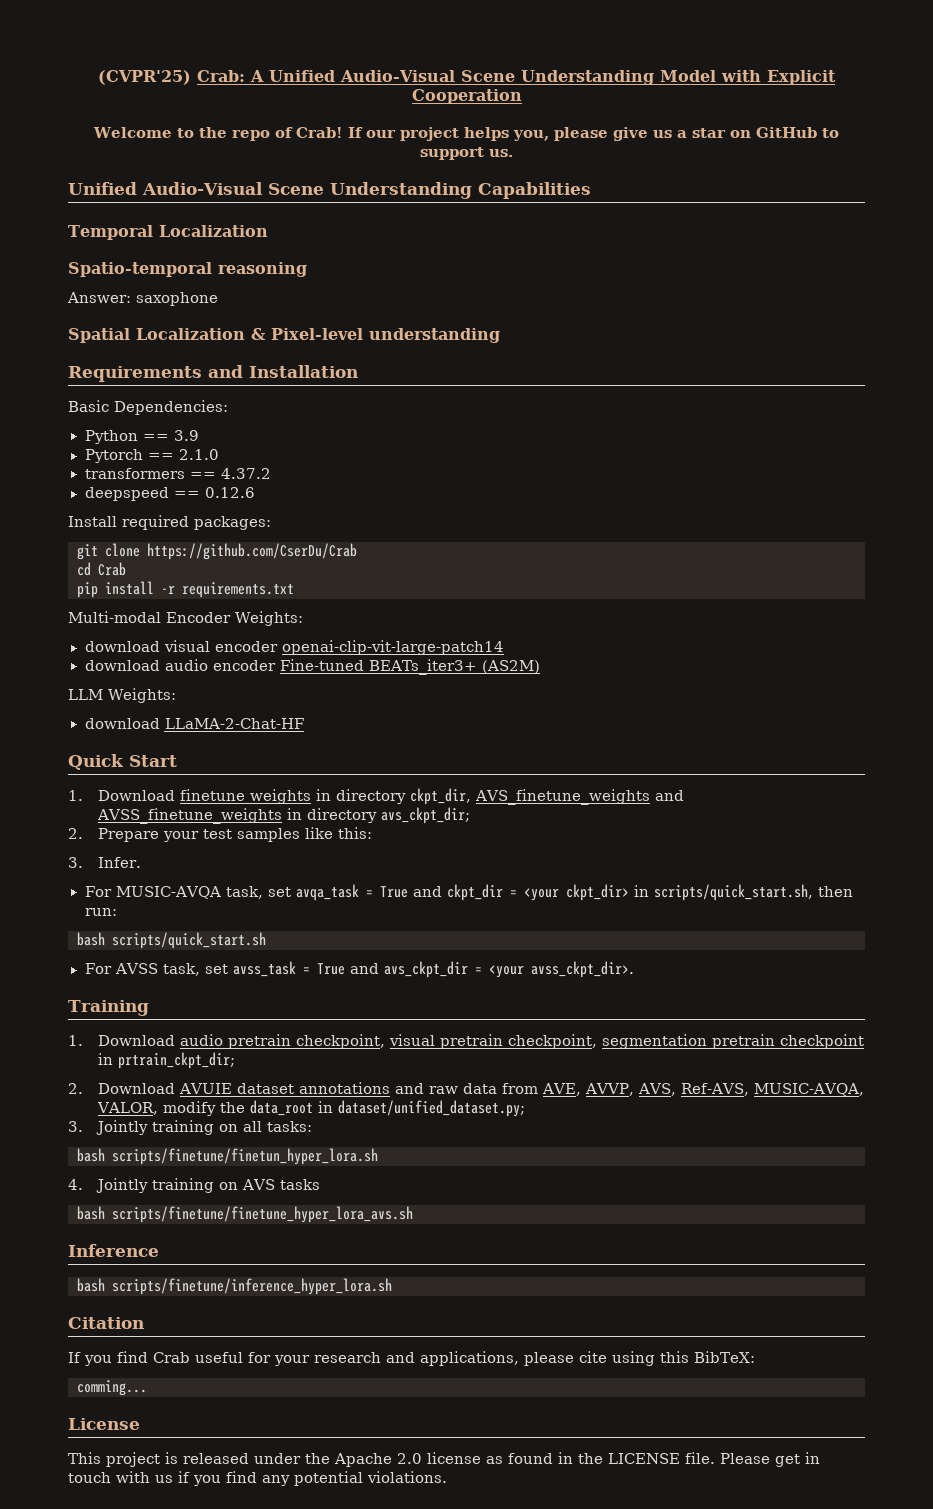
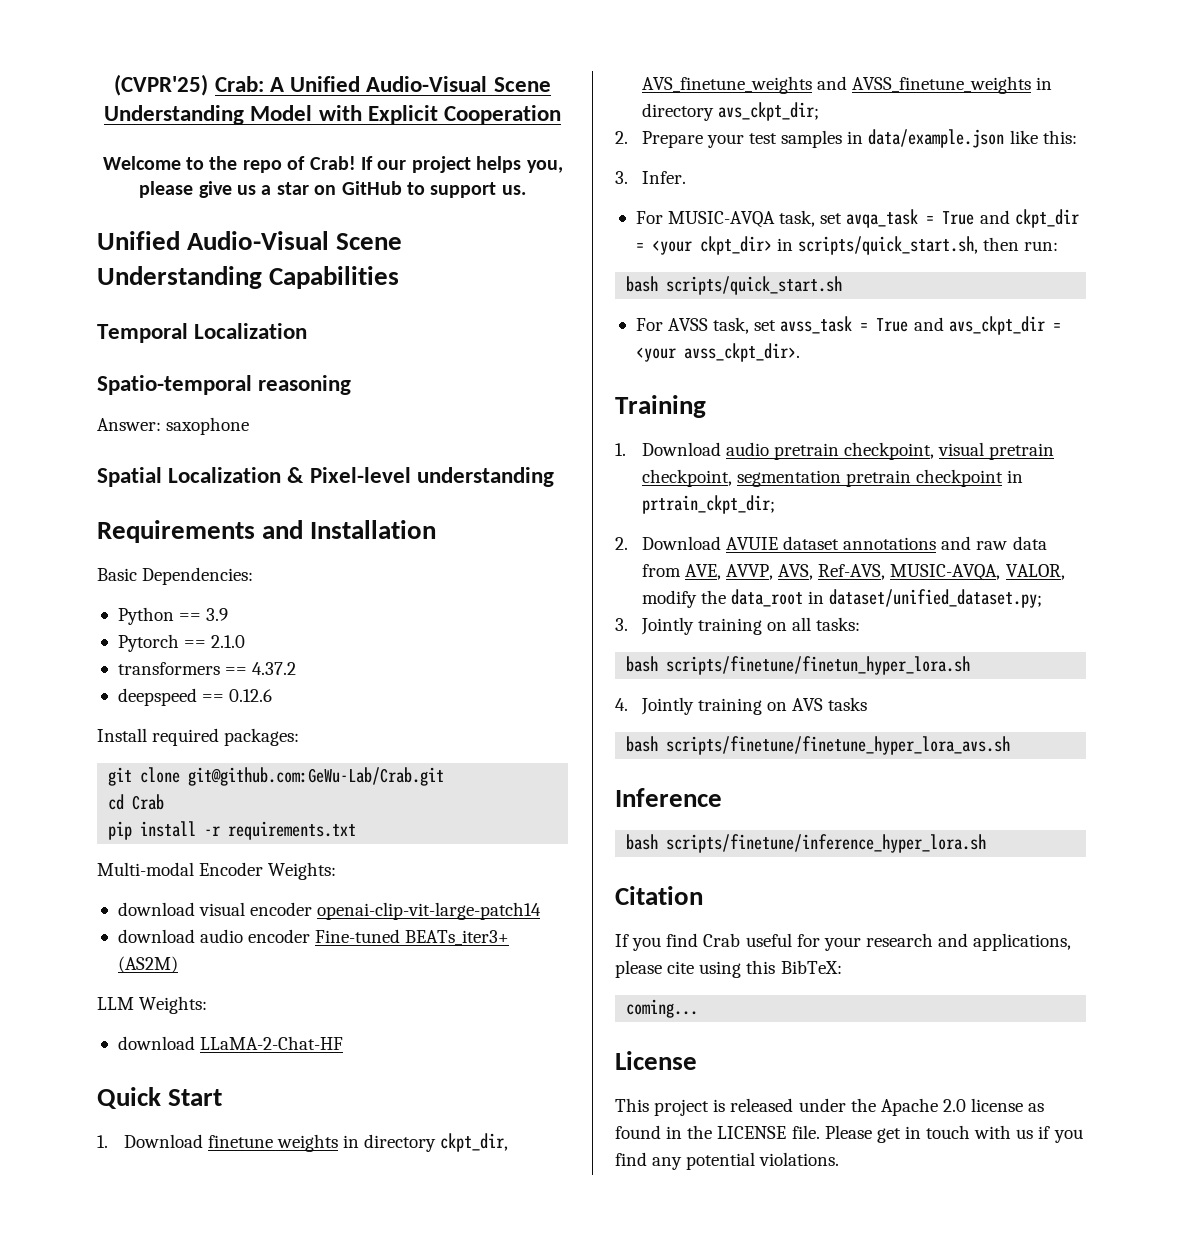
[147,543,357,560] https://github.com/CserDu/Crab -> [188,767,445,786] git@github.com:GeWu-Lab/Crab.git
(300, 835) none -> [847,129,1005,148] in data/example.json
[77,1380,147,1396] comming... -> [626,999,699,1018] coming...

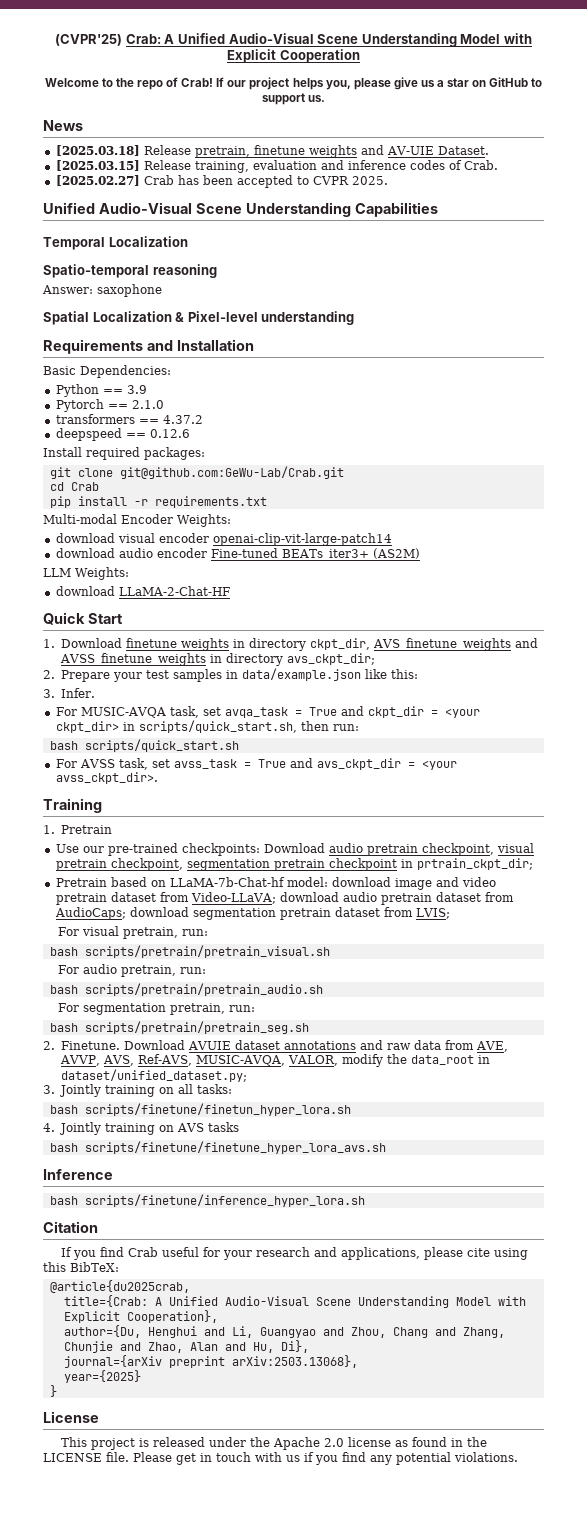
(526, 190) none -> [43,120,83,131] [55,145,489,158] [55,160,498,173] [55,175,388,188] // News // [2025.03.18] Release pretrain, finetune weights and AV-UIE Dataset. // [2025.03.15] Release training, evaluation and inference codes of Crab. // [2025.02.27] Crab has been accepted to CVPR 2025.
(626, 449) none -> [60,825,112,834] [55,843,260,856] Pretrain // Use our pre-trained checkpoints:
[615,537,628,550] // 2. -> [55,877,496,890] [55,892,514,905] [54,907,450,920] [57,926,208,939] [49,945,330,958] [57,964,206,977] [49,983,323,996] [57,1003,255,1015] [49,1021,309,1034] [43,1041,120,1050] // Pretrain based on LLaMA-7b-Chat-hf model: download image and video pretrain dataset from Video-LLaVA; download audio pretrain dataset from AudioCaps; download segmentation pretrain dataset from LVIS; // For visual pretrain, run: // bash scripts/pretrain/pretrain_visual.sh // For audio pretrain, run: // bash scripts/pretrain/pretrain_audio.sh // For segmentation pretrain, run: // bash scripts/pretrain/pretrain_seg.sh // 2. Finetune.
[626,999,699,1018] coming... -> [49,1280,190,1293] [63,1295,526,1308] [63,1310,218,1323] [63,1325,505,1338] [63,1340,309,1353] [63,1355,358,1368] [63,1370,141,1383] [49,1385,57,1397] @article{du2025crab, // title={Crab: A Unified Audio-Visual Scene Understanding Model with Explicit Cooperation}, // author={Du, Henghui and Li, Guangyao and Zhou, Chang and Zhang, Chunjie and Zhao, Alan and Hu, Di}, // journal={arXiv preprint arXiv:2503.13068}, // year={2025} // }

